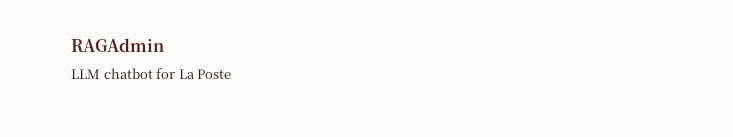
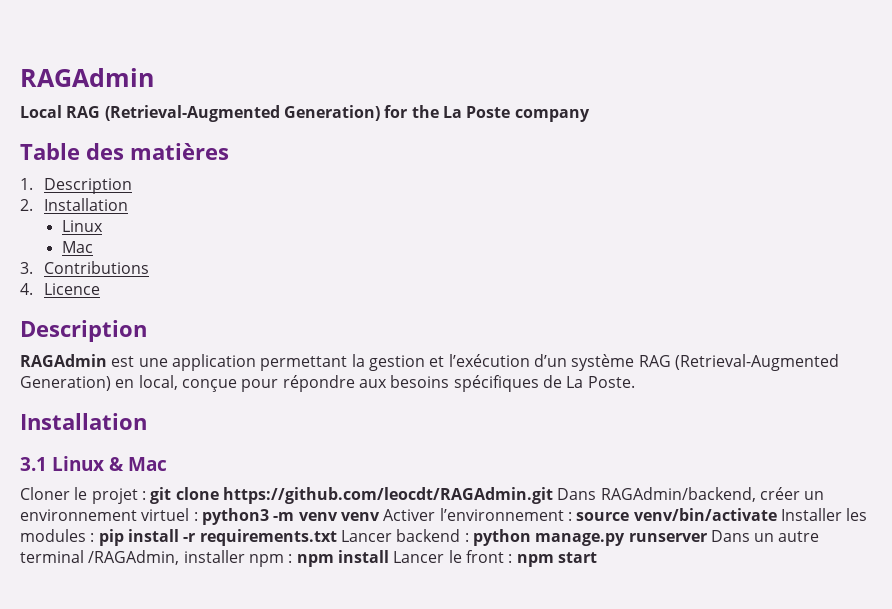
[71,68,232,79] LLM chatbot for La Poste -> [20,105,590,122] [20,143,229,160] [20,178,133,194] [20,198,129,211] [61,220,103,232] [61,241,93,253] [20,261,150,274] [20,283,101,295] [20,320,147,342] [20,354,839,371] [20,375,635,392] [20,413,147,430] [20,456,167,471] [20,487,825,504] [20,508,868,525] [20,529,820,546] [20,550,597,567] Local RAG (Retrieval-Augmented Generation) for the La Poste company // Table des matières // 1. Description // 2. Installation // Linux // Mac // 3. Contributions // 4. Licence // Description // RAGAdmin est une application permettant la gestion et l’exécution d’un système RAG (Retrieval-Augmented Generation) en local, conçue pour répondre aux besoins spécifiques de La Poste. // Installation // 3.1 Linux & Mac // Cloner le projet : git clone https://github.com/leocdt/RAGAdmin.git Dans RAGAdmin/backend, créer un environnement virtuel : python3 -m venv venv Activer l’environnement : source venv/bin/activate Installer les modules : pip install -r requirements.txt Lancer backend : python manage.py runserver Dans un autre terminal /RAGAdmin, installer npm : npm install Lancer le front : npm start

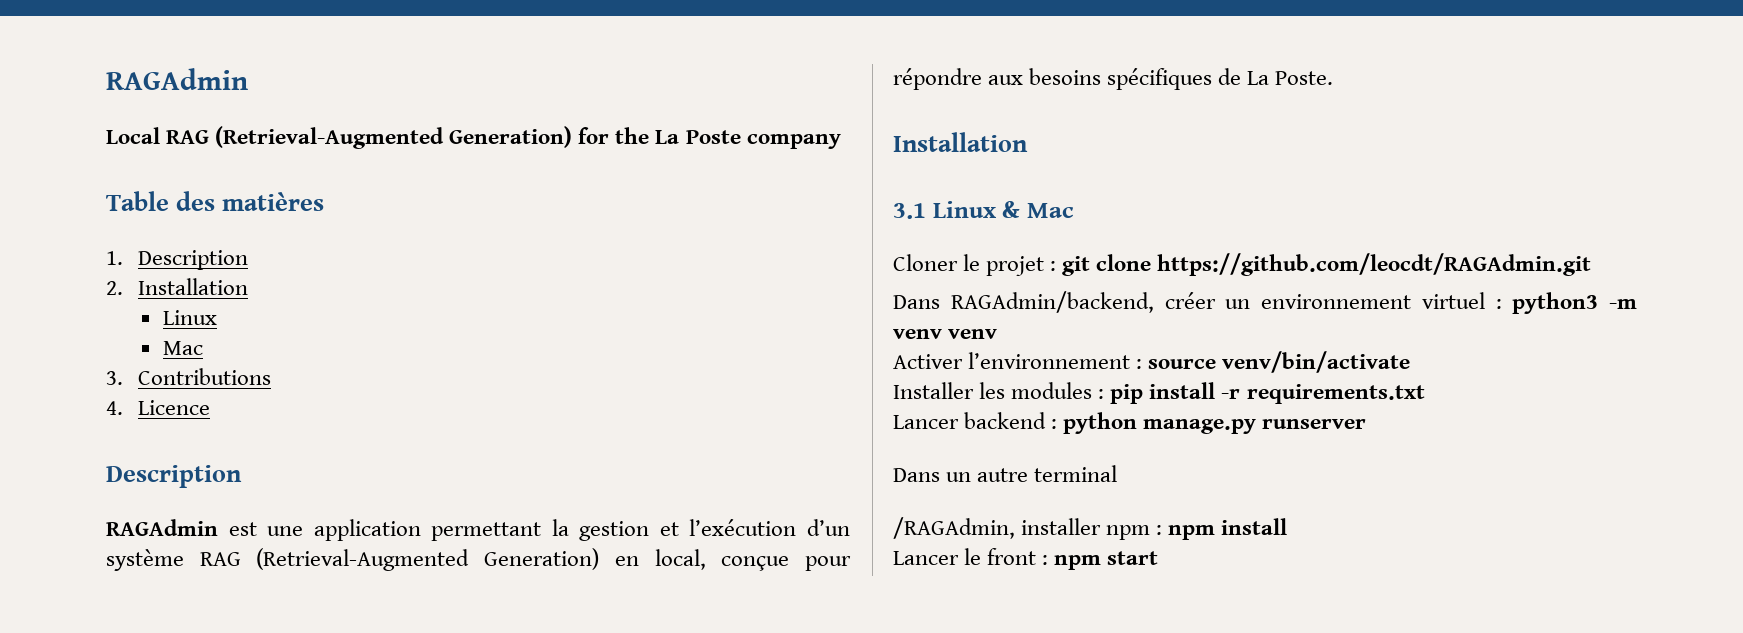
(553, 495) none -> (1592, 264) //
(380, 516) none -> (998, 334) //
(777, 514) none -> (1411, 362) //
(337, 537) none -> (1425, 394) //
(707, 537) none -> (1367, 424) //
(84, 556) none -> (1118, 473) //
(389, 556) none -> (1288, 526) //

